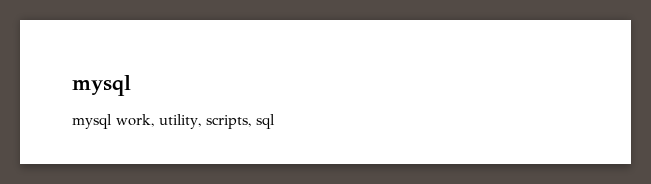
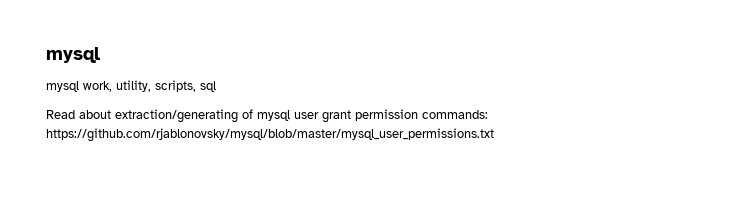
(275, 121) none -> [46,109,488,123] [46,128,494,142] // Read about extraction/generating of mysql user grant permission commands: https://github.com/rjablonovsky/mysql/blob/master/mysql_user_permissions.txt

